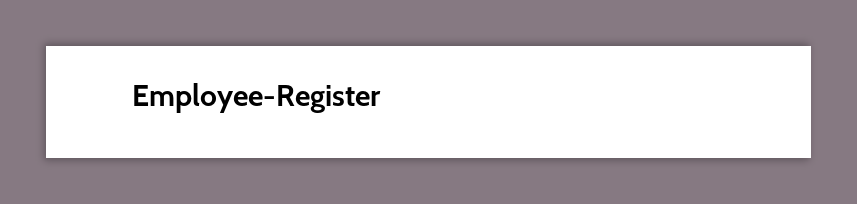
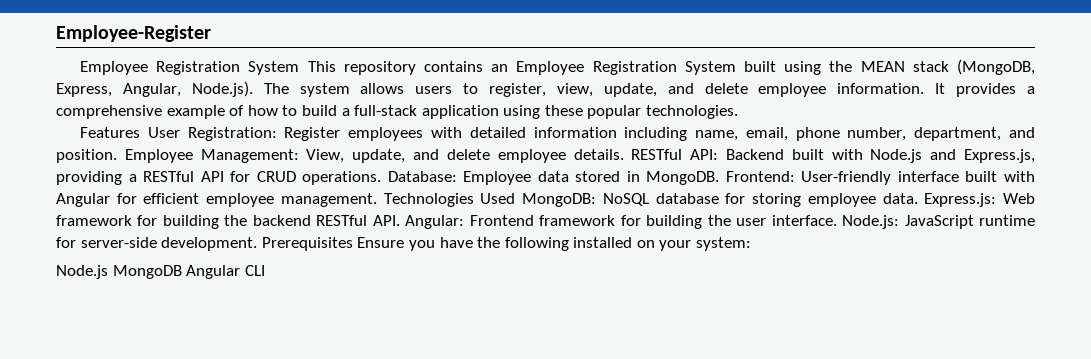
(381, 98) none -> [80,59,1035,75] [56,81,1035,97] [56,105,739,119] [80,127,1035,141] [56,149,1035,163] [56,171,1035,185] [56,193,1035,207] [56,215,1035,229] [56,237,752,251] [56,265,265,279] // Employee Registration System This repository contains an Employee Registration System built using the MEAN stack (MongoDB, Express, Angular, Node.js). The system allows users to register, view, update, and delete employee information. It provides a comprehensive example of how to build a full-stack application using these popular technologies. // Features User Registration: Register employees with detailed information including name, email, phone number, department, and position. Employee Management: View, update, and delete employee details. RESTful API: Backend built with Node.js and Express.js, providing a RESTful API for CRUD operations. Database: Employee data stored in MongoDB. Frontend: User-friendly interface built with Angular for efficient employee management. Technologies Used MongoDB: NoSQL database for storing employee data. Express.js: Web framework for building the backend RESTful API. Angular: Frontend framework for building the user interface. Node.js: JavaScript runtime for server-side development. Prerequisites Ensure you have the following installed on your system: // Node.js MongoDB Angular CLI

